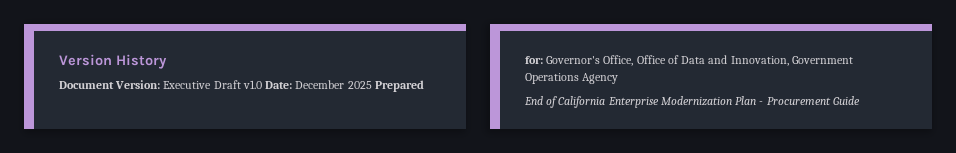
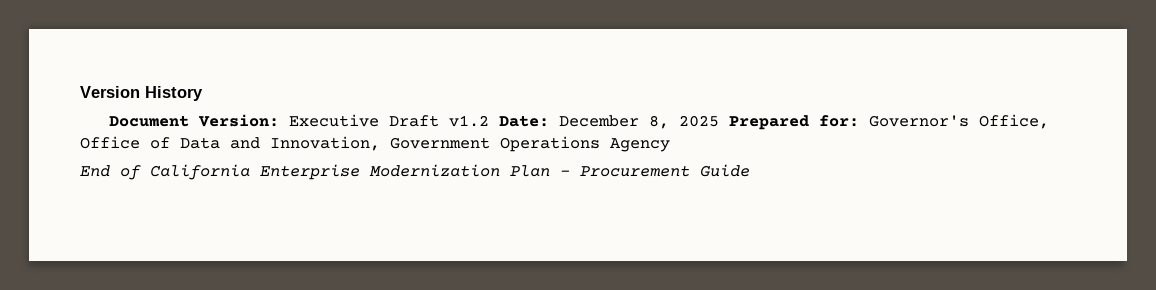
[242,80,262,89] v1.0 -> [449,115,490,127] v1.2
(345, 84) none -> [649,115,670,129] 8,

